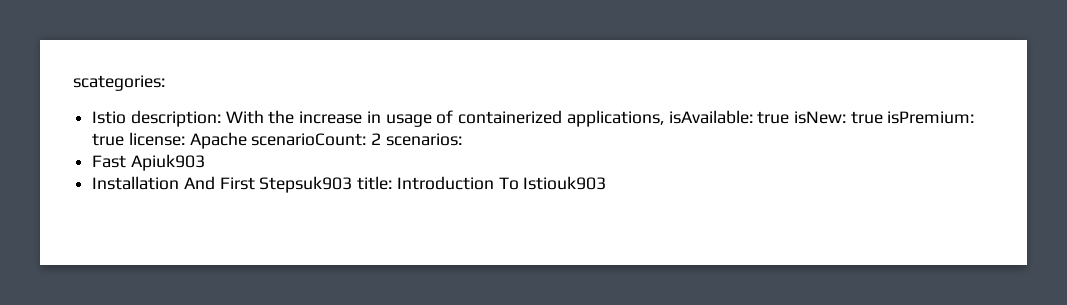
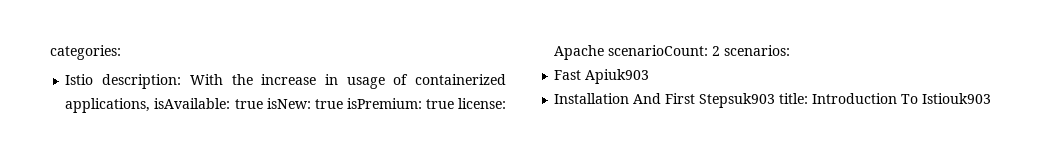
[73,75,165,91] scategories: -> [50,45,121,60] categories:

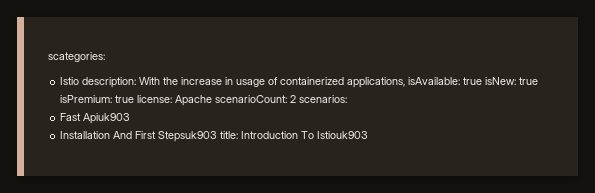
[50,45,121,60] categories: -> [48,52,105,62] scategories:

